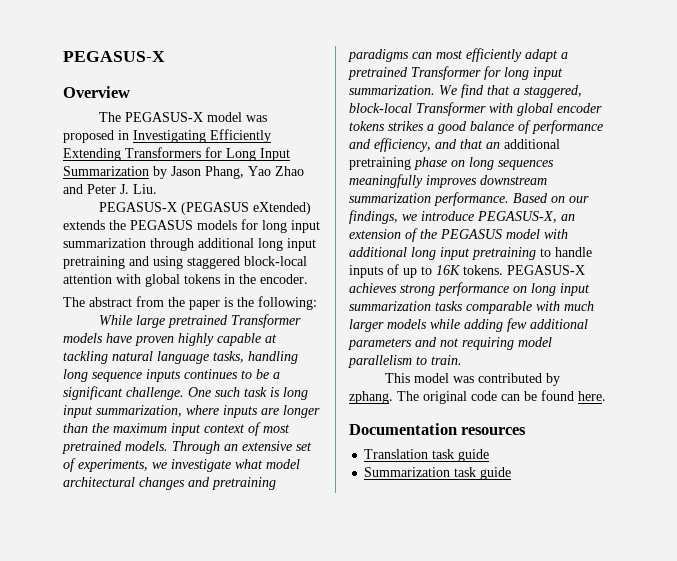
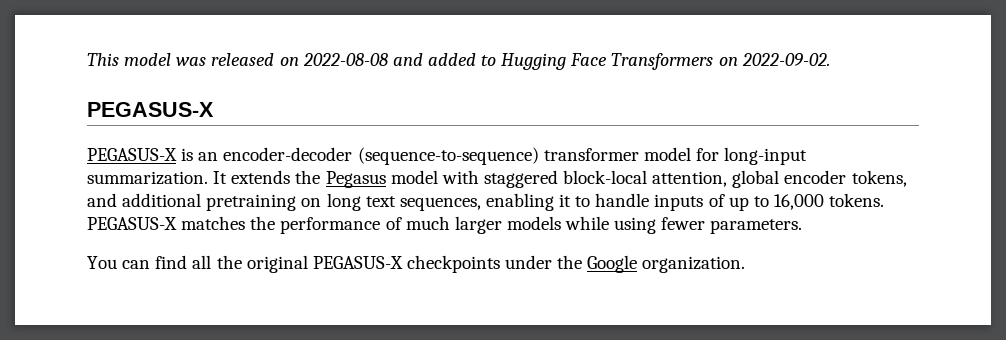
[63,51,165,62] [63,86,130,98] [98,112,267,122] [63,129,271,143] [63,147,290,161] [63,166,304,179] [63,184,157,194] [98,202,311,215] [63,219,320,233] [63,238,316,251] [63,256,307,269] [63,274,308,287] [63,296,317,310] [98,314,301,328] [63,333,277,346] [63,351,298,364] [63,369,280,382] [63,386,308,400] [63,405,320,418] [63,422,290,436] [62,441,312,454] [63,458,300,472] [63,477,276,490] [348,48,568,62] [348,66,563,80] [349,84,582,98] [349,102,602,116] [349,120,603,134] [349,138,500,152] PEGASUS-X // Overview // The PEGASUS-X model was proposed in Investigating Efficiently Extending Transformers for Long Input Summarization by Jason Phang, Yao Zhao and Peter J. Liu. // PEGASUS-X (PEGASUS eXtended) extends the PEGASUS models for long input summarization through additional long input pretraining and using staggered block-local attention with global tokens in the encoder. // The abstract from the paper is the following: // While large pretrained Transformer models have proven highly capable at tackling natural language tasks, handling long sequence inputs continues to be a significant challenge. One such task is long input summarization, where inputs are longer than the maximum input context of most pretrained models. Through an extensive set of experiments, we investigate what model architectural changes and pretraining paradigms can most efficiently adapt a pretrained Transformer for long input summarization. We find that a staggered, block-local Transformer with global encoder tokens strikes a good balance of performance and efficiency, and that an -> [87,53,830,70] [87,102,214,117] [87,147,808,165] [87,170,907,188] [87,193,117,207] This model was released on 2022-08-08 and added to Hugging Face Transformers on 2022-09-02. // PEGASUS-X // PEGASUS-X is an encoder-decoder (sequence-to-sequence) transformer model for long-input summarization. It extends the Pegasus model with staggered block-local attention, global encoder tokens, and
[414,157,554,170] [349,174,547,188] [349,192,589,206] [349,210,575,224] [349,228,568,242] [349,247,536,260] phase on long sequences meaningfully improves downstream summarization performance. Based on our findings, we introduce PEGASUS-X, an extension of the PEGASUS model with additional long input pretraining -> [301,193,572,211] on long text sequences, enabling it
[436,265,460,275] 16K -> [773,194,824,210] 16,000
[349,282,590,296] [349,301,594,314] [349,318,588,332] [348,337,552,350] [348,355,462,368] [384,373,560,386] [349,390,606,404] [349,423,527,435] [364,449,490,462] [364,467,512,480] achieves strong performance on long input summarization tasks comparable with much larger models while adding few additional parameters and not requiring model parallelism to train. // This model was contributed by zphang. The original code can be found here. // Documentation resources // Translation task guide // Summarization task guide -> [181,216,803,234] [87,255,746,273] matches the performance of much larger models while using fewer parameters. // You can find all the original PEGASUS-X checkpoints under the Google organization.

